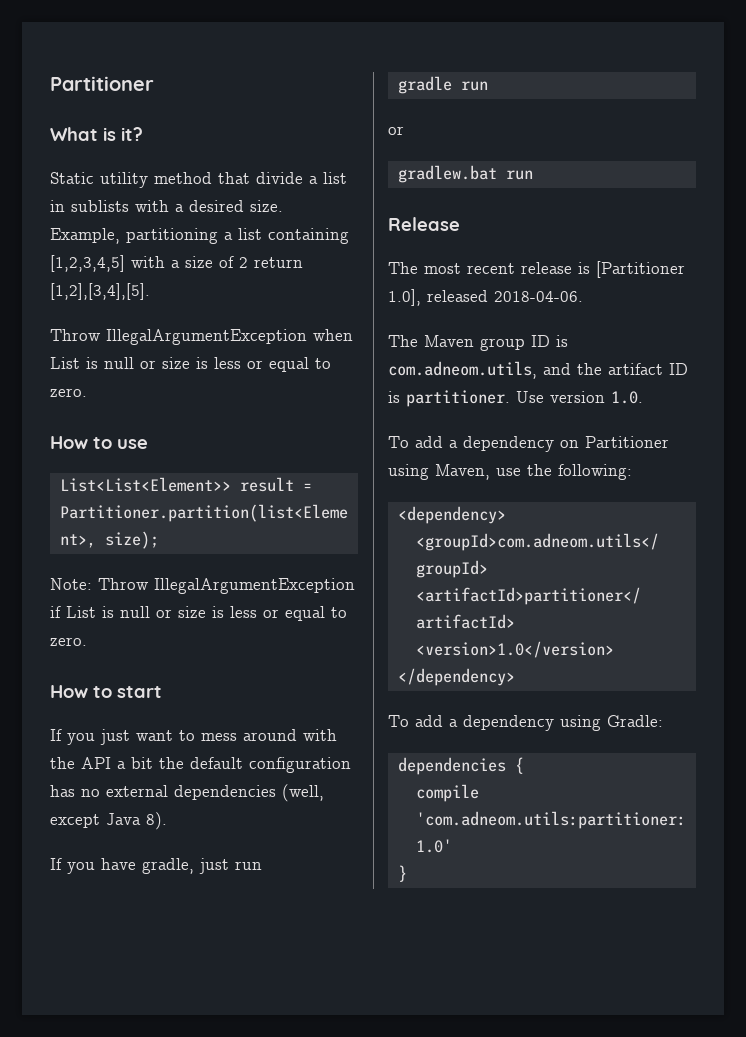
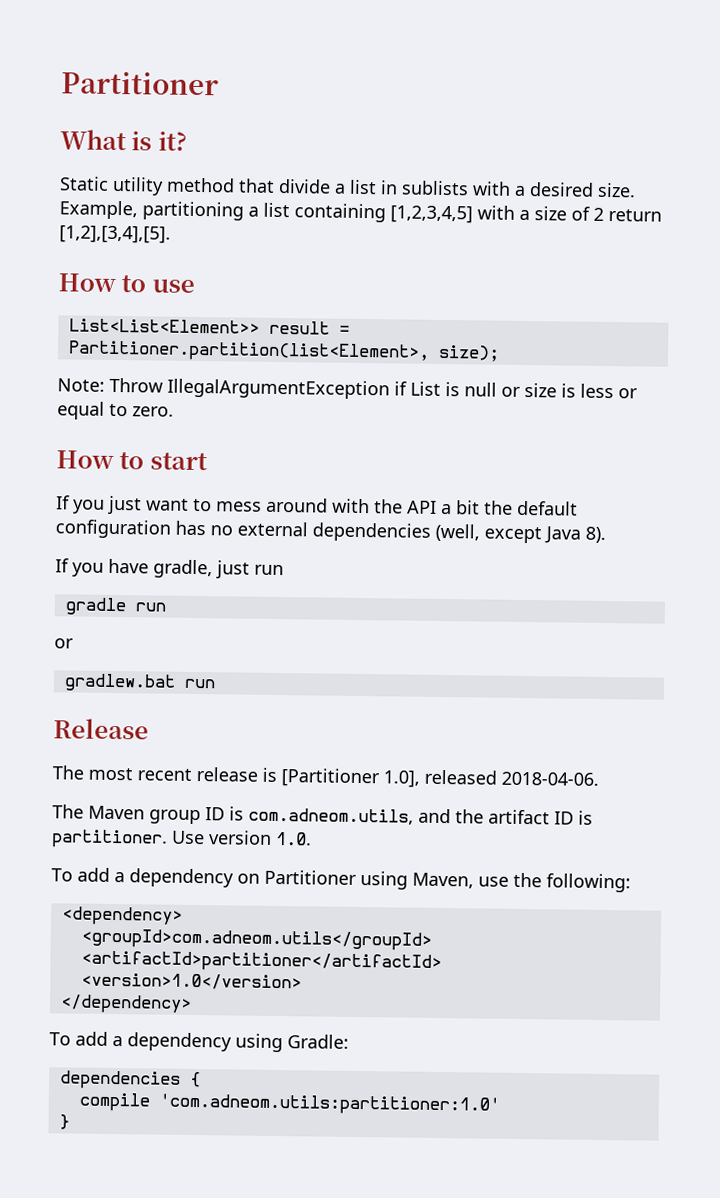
[50,329,353,345] [50,357,331,372] [50,388,87,397] // Throw IllegalArgumentException when List is null or size is less or equal to zero. -> (171, 234) none

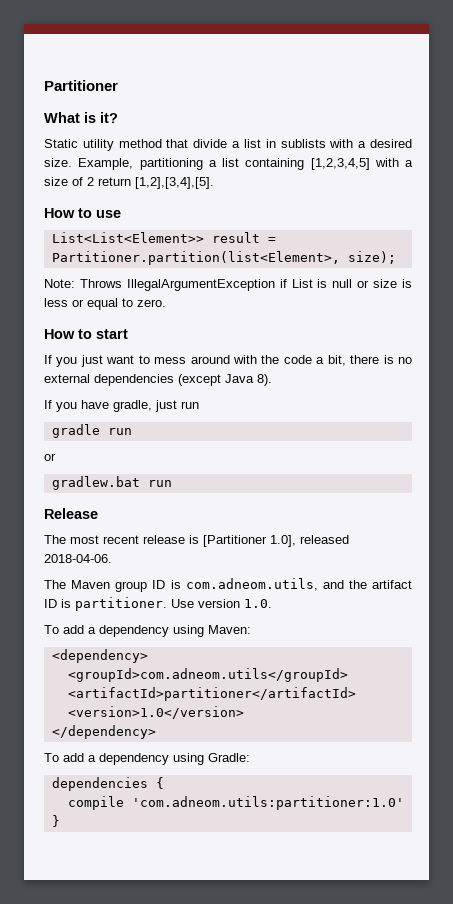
[109,377,163,393] Throw -> [79,279,122,288] Throws
[407,500,578,516] [55,519,206,539] API a bit the default configuration has -> [283,355,394,366] code a bit, there is
[435,523,542,544] (well, except -> [178,374,221,386] (except
[237,869,631,893] on Partitioner using Maven, use the following: -> [173,625,251,637] using Maven:

